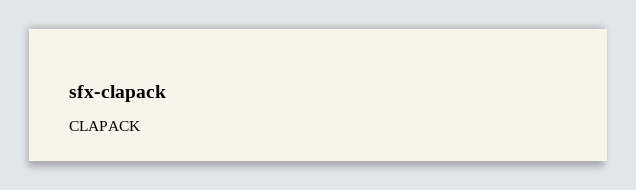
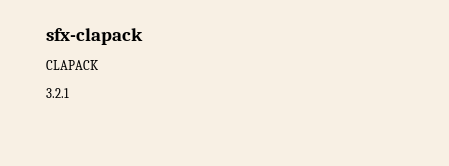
(141, 126) none -> [46,88,69,98] // 3.2.1

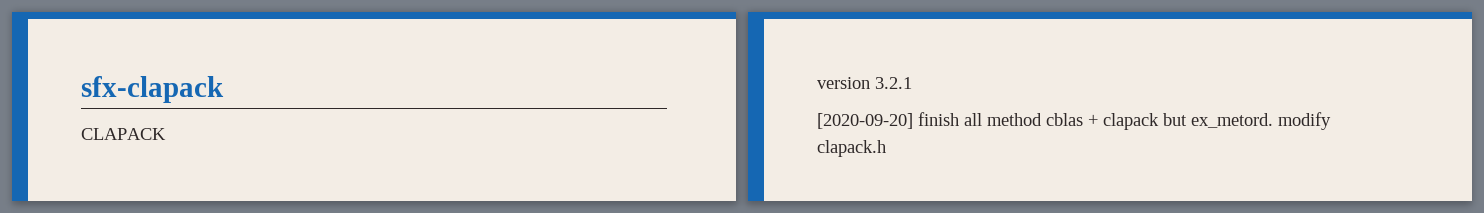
(99, 65) none -> [817,77,870,89] version
(69, 93) none -> [817,112,1331,130] [817,140,886,157] // [2020-09-20] finish all method cblas + clapack but ex_metord. modify clapack.h

